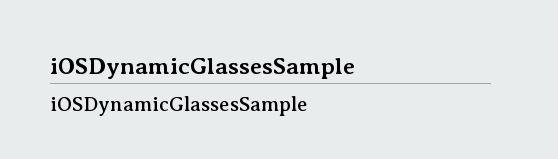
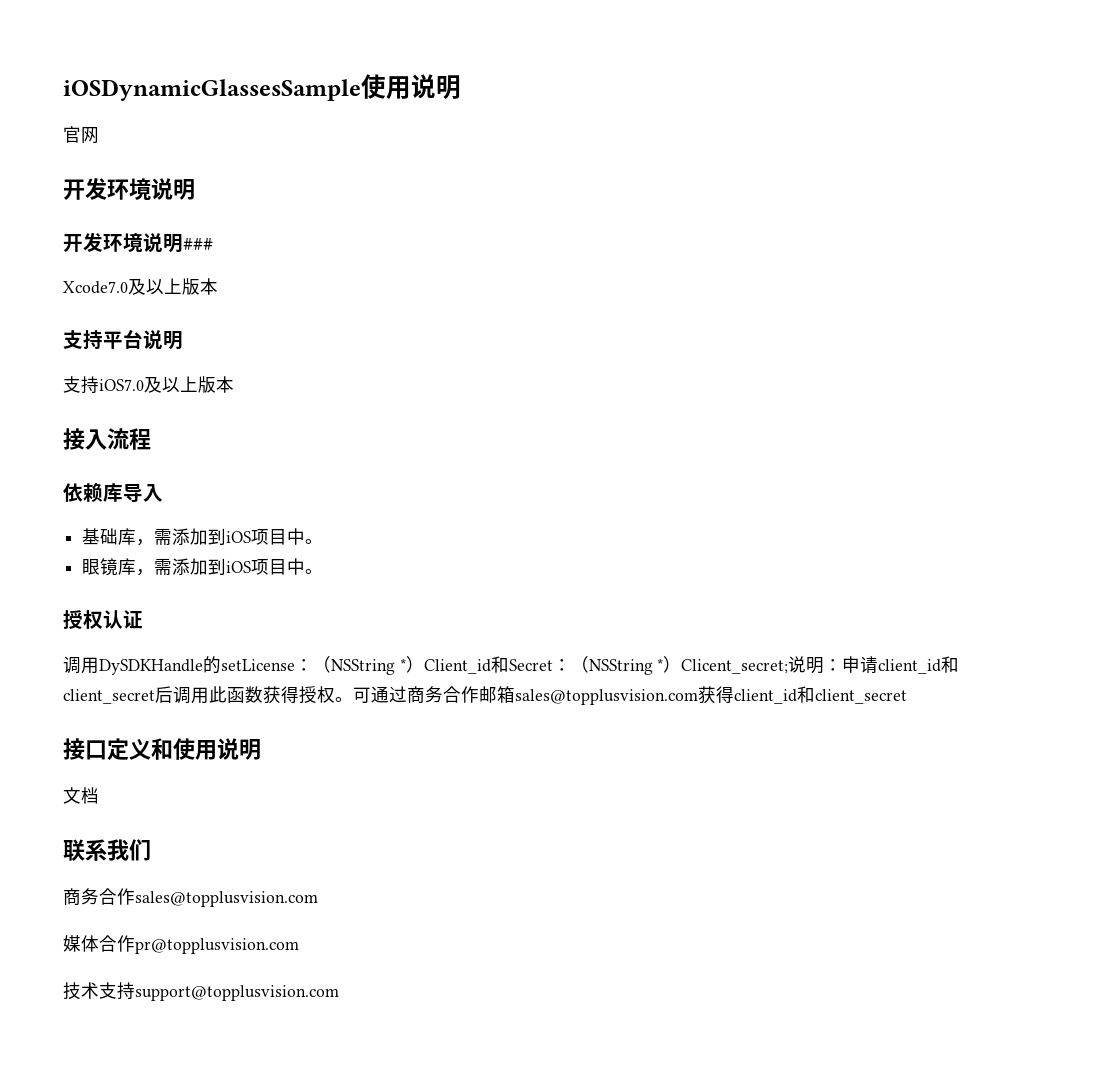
[50,58,355,79] [50,96,308,116] iOSDynamicGlassesSample // iOSDynamicGlassesSample -> [63,74,461,101] [63,126,99,144] [63,178,195,200] [63,232,213,253] [63,278,218,295] [63,330,183,350] [63,376,234,394] [63,428,151,450] [63,482,163,502] [82,528,324,546] [82,558,324,576] [63,610,143,629] [63,656,960,675] [63,686,907,705] [63,738,261,760] [63,787,99,804] [63,839,151,861] [63,888,318,907] [63,935,299,954] [63,982,339,1001] iOSDynamicGlassesSample使用说明 // 官网 // 开发环境说明 // 开发环境说明### // Xcode7.0及以上版本 // 支持平台说明 // 支持iOS7.0及以上版本 // 接入流程 // 依赖库导入 // 基础库，需添加到iOS项目中。 // 眼镜库，需添加到iOS项目中。 // 授权认证 // 调用DySDKHandle的setLicense：（NSString *）Client_id和Secret：（NSString *）Clicent_secret;说明：申请client_id和client_secret后调用此函数获得授权。可通过商务合作邮箱sales@topplusvision.com获得client_id和client_secret // 接口定义和使用说明 // 文档 // 联系我们 // 商务合作sales@topplusvision.com // 媒体合作pr@topplusvision.com // 技术支持support@topplusvision.com

